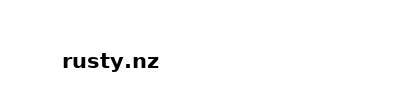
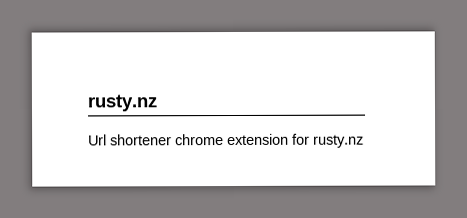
[62,53,159,72] rusty.nz -> [87,94,158,112] [88,133,364,148] rusty.nz // Url shortener chrome extension for rusty.nz

